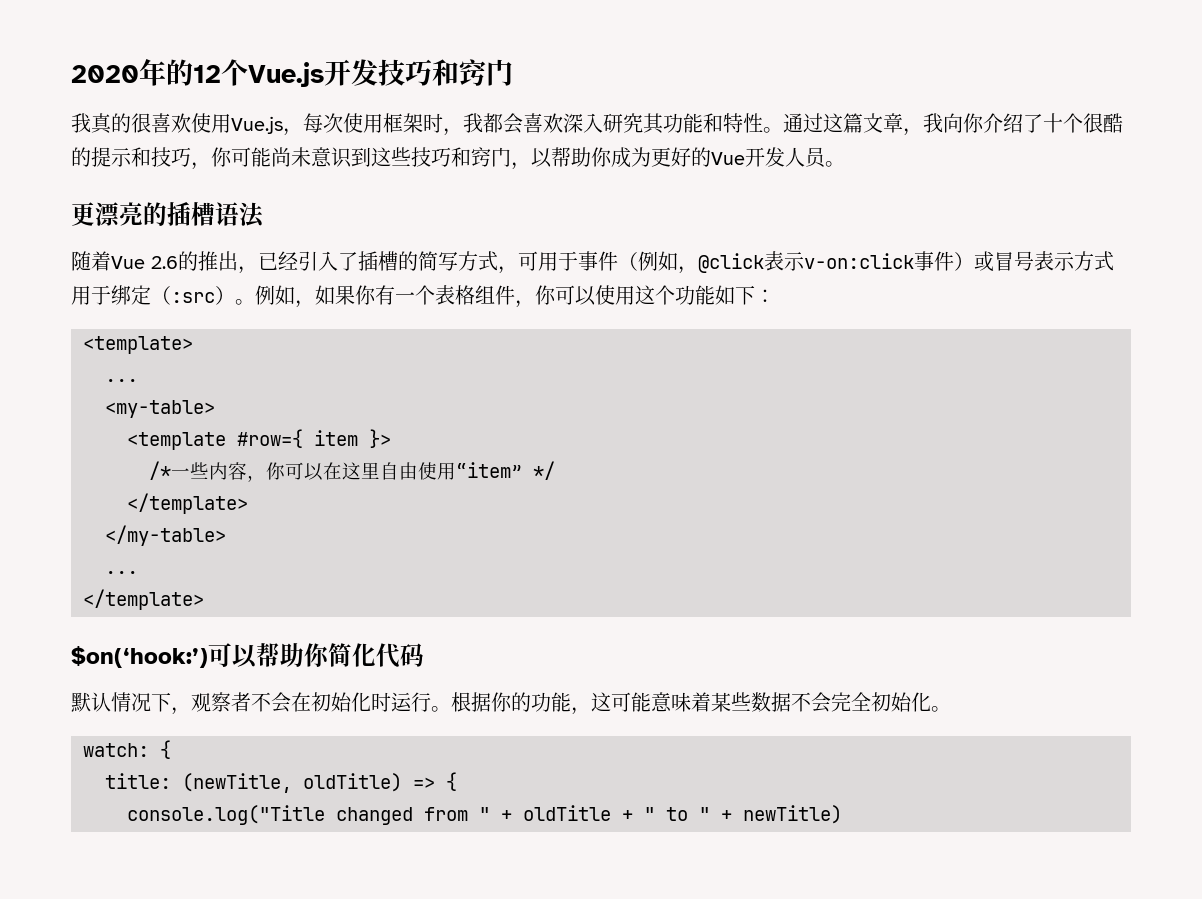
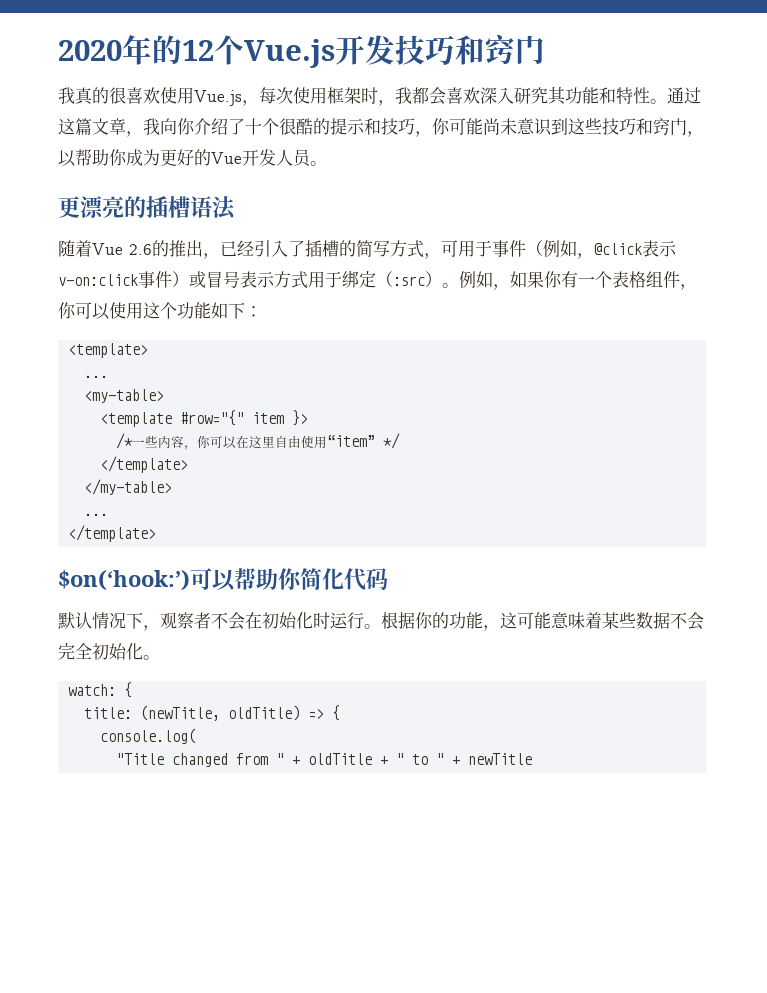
[237,429,303,448] #row={ -> [180,410,245,426] #row="{"
[127,805,325,825] console.log("Title -> [100,728,197,744] [116,753,165,765] console.log( // "Title
[743,805,842,824] newTitle) -> [468,753,533,765] newTitle

